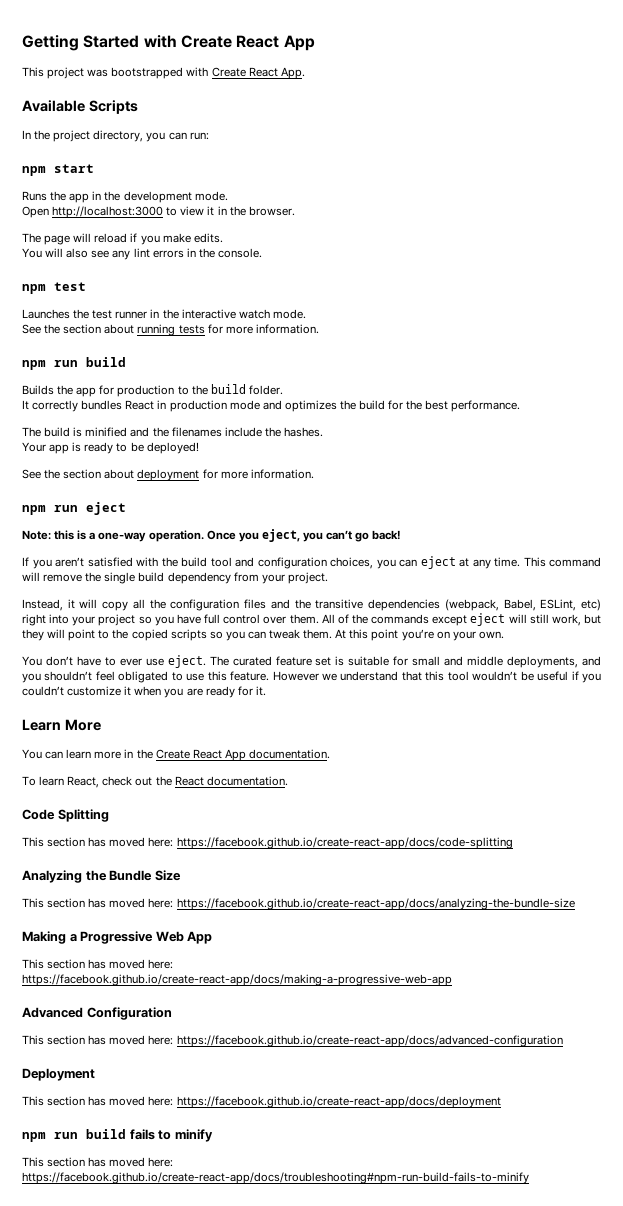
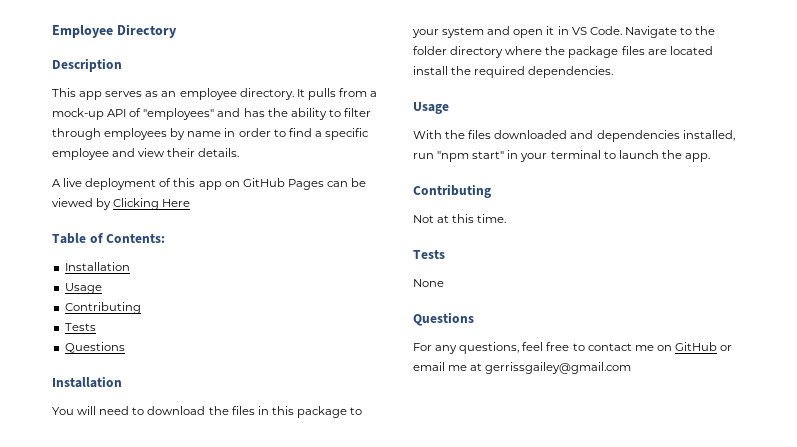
[22,35,315,51] [22,67,305,79] [22,100,138,114] [22,130,209,142] [22,164,94,176] [22,191,228,203] [22,206,295,218] [22,233,223,245] [22,248,262,260] [22,282,86,294] [22,309,306,319] [22,324,319,336] [22,357,126,370] [22,384,283,397] [22,400,521,412] [22,427,323,437] [22,442,199,454] [22,469,314,481] [22,502,126,515] [22,529,402,542] [22,556,601,569] [22,572,328,584] [22,599,602,611] [22,613,601,626] [22,629,504,641] [22,655,602,668] [22,671,602,683] [22,686,266,698] [22,719,101,731] [22,749,330,761] [22,776,288,788] [22,809,109,822] [22,837,513,849] [22,870,181,883] [22,898,575,910] [22,931,213,944] [22,959,174,969] [22,974,452,986] [22,1007,172,1020] [22,1035,563,1047] [22,1068,95,1081] [22,1096,501,1108] [22,1129,213,1142] [22,1157,174,1167] [22,1172,529,1184] Getting Started with Create React App // This project was bootstrapped with Create React App. // Available Scripts // In the project directory, you can run: // npm start // Runs the app in the development mode. // Open http://localhost:3000 to view it in the browser. // The page will reload if you make edits. // You will also see any lint errors in the console. // npm test // Launches the test runner in the interactive watch mode. // See the section about running tests for more information. // npm run build // Builds the app for production to the build folder. // It correctly bundles React in production mode and optimizes the build for the best performance. // The build is minified and the filenames include the hashes. // Your app is ready to be deployed! // See the section about deployment for more information. // npm run eject // Note: this is a one-way operation. Once you eject, you can’t go back! // If you aren’t satisfied with the build tool and configuration choices, you can eject at any time. This command will remove the single build dependency from your project. // Instead, it will copy all the configuration files and the transitive dependencies (webpack, Babel, ESLint, etc) right into your project so you have full control over them. All of the commands except eject will still work, but they will point to the copied scripts so you can tweak them. At this point you’re on your own. // You don’t have to ever use eject. The curated feature set is suitable for small and middle deployments, and you shouldn’t feel obligated to use this feature. However we understand that this tool wouldn’t be useful if you couldn’t customize it when you are ready for it. // Learn More // You can learn more in the Create React App documentation. // To learn React, check out the React documentation. // Code Splitting // This section has moved here: https://facebook.github.io/create-react-app/docs/code-splitting // Analyzing the Bundle Size // This section has moved here: https://facebook.github.io/create-react-app/docs/analyzing-the-bundle-size // Making a Progressive Web App // This section has moved here: https://facebook.github.io/create-react-app/docs/making-a-progressive-web-app // Advanced Configuration // This section has moved here: https://facebook.github.io/create-react-app/docs/advanced-configuration // Deployment // This section has moved here: https://facebook.github.io/create-react-app/docs/deployment // npm run build fails to minify // This section has moved here: https://facebook.github.io/create-react-app/docs/troubleshooting#npm-run-build-fails-to-minify -> [52,24,177,38] [52,58,122,72] [52,88,378,100] [52,108,371,120] [52,128,369,140] [52,148,240,160] [52,178,367,190] [52,198,191,210] [52,233,166,244] [64,262,130,271] [64,283,102,294] [64,302,141,314] [64,323,96,331] [64,342,125,353] [52,376,122,388] [52,406,363,418] [412,26,716,38] [413,46,713,58] [413,66,614,78] [413,102,449,114] [413,130,735,142] [413,150,710,162] [413,184,491,198] [413,214,507,223] [413,249,445,259] [413,279,444,287] [413,312,474,326] [413,342,733,354] [413,362,632,374] Employee Directory // Description // This app serves as an employee directory. It pulls from a mock-up API of "employees" and has the ability to filter through employees by name in order to find a specific employee and view their details. // A live deployment of this app on GitHub Pages can be viewed by Clicking Here // Table of Contents: // Installation // Usage // Contributing // Tests // Questions // Installation // You will need to download the files in this package to your system and open it in VS Code. Navigate to the folder directory where the package files are located install the required dependencies. // Usage // With the files downloaded and dependencies installed, run "npm start" in your terminal to launch the app. // Contributing // Not at this time. // Tests // None // Questions // For any questions, feel free to contact me on GitHub or email me at gerrissgailey@gmail.com

